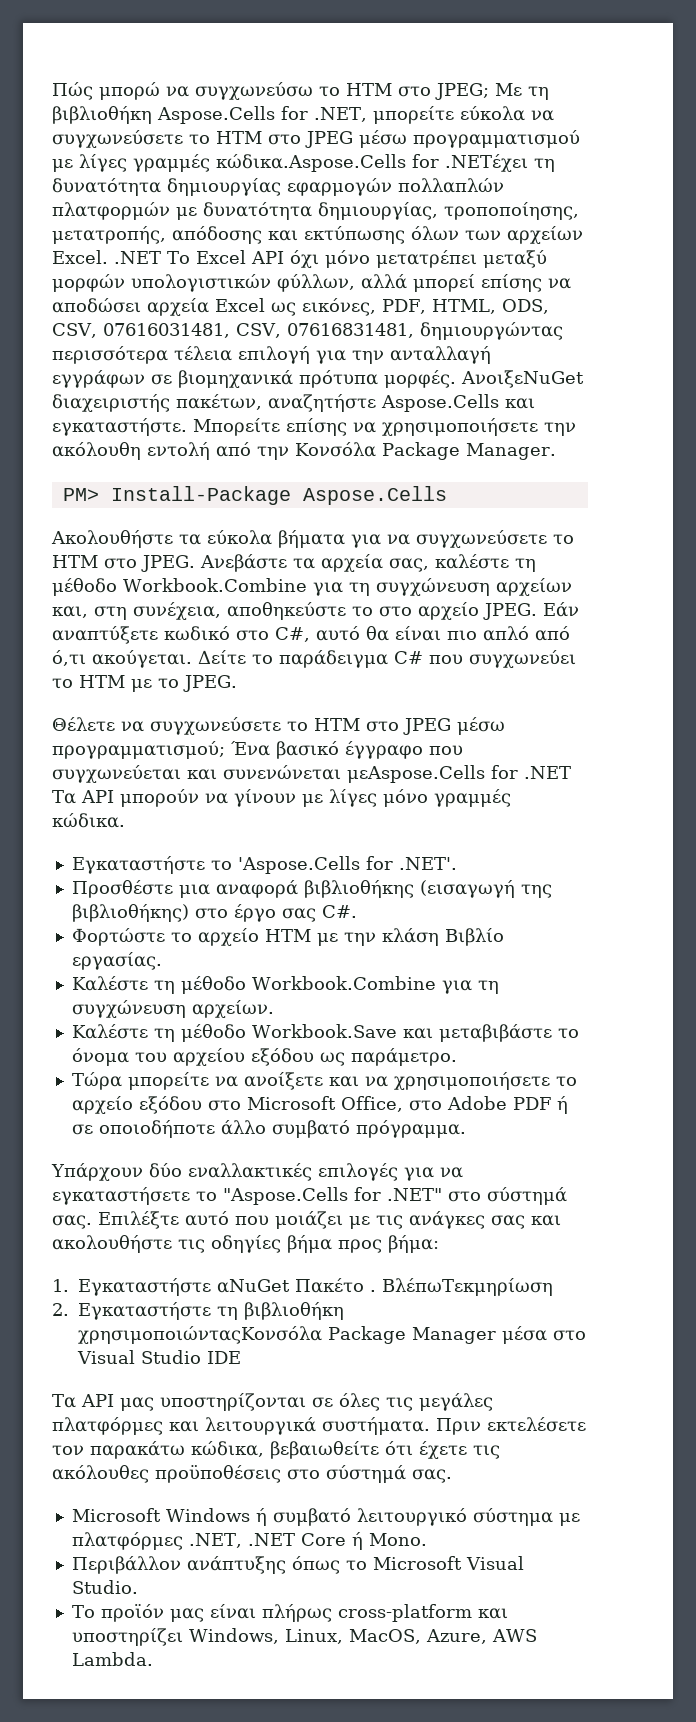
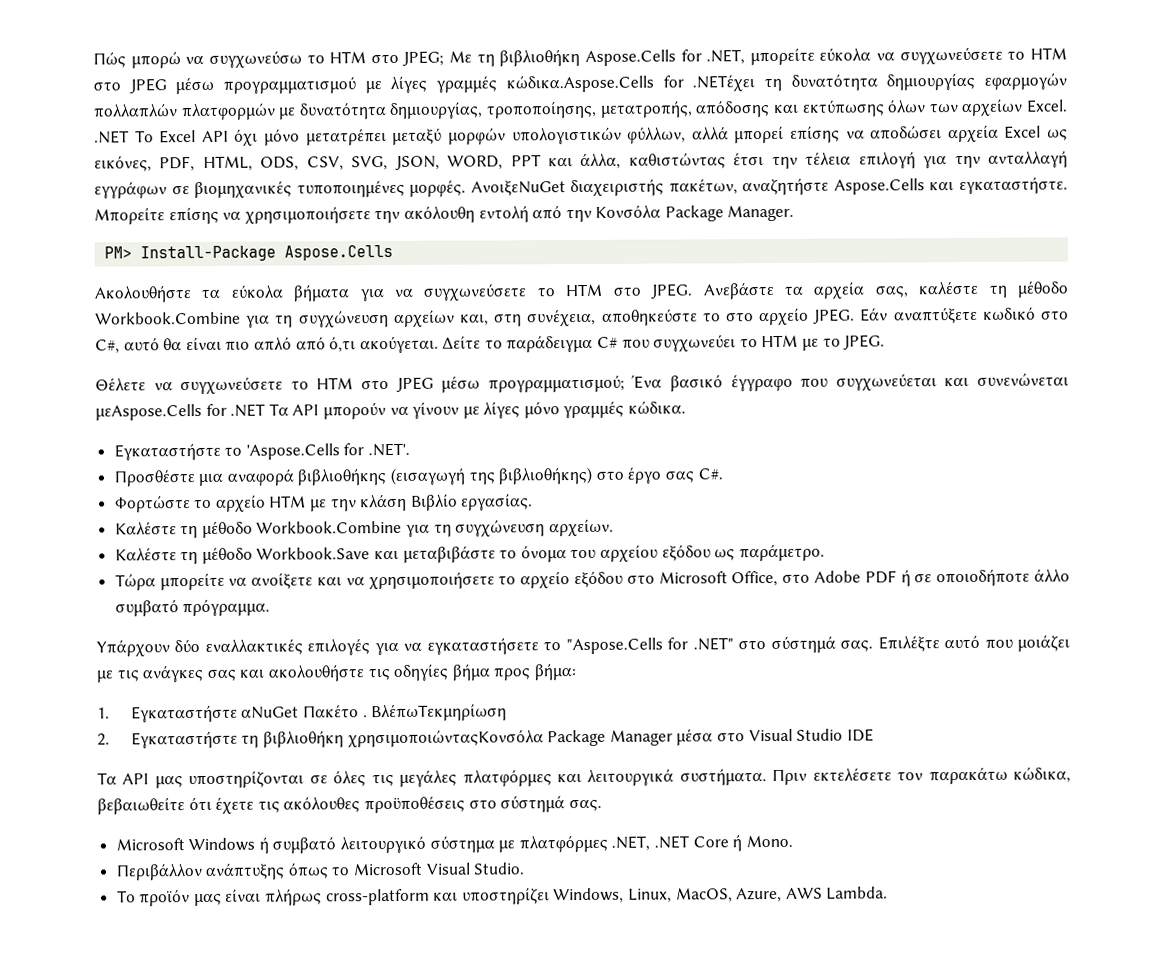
[102,322,563,340] [52,346,168,364] 07616031481, CSV, 07616831481, δημιουργώντας περισσότερα -> [351,152,798,171] SVG, JSON, WORD, PPT και άλλα, καθιστώντας έτσι την
[178,370,378,388] βιομηχανικά πρότυπα -> [194,179,405,199] βιομηχανικές τυποποιημένες

